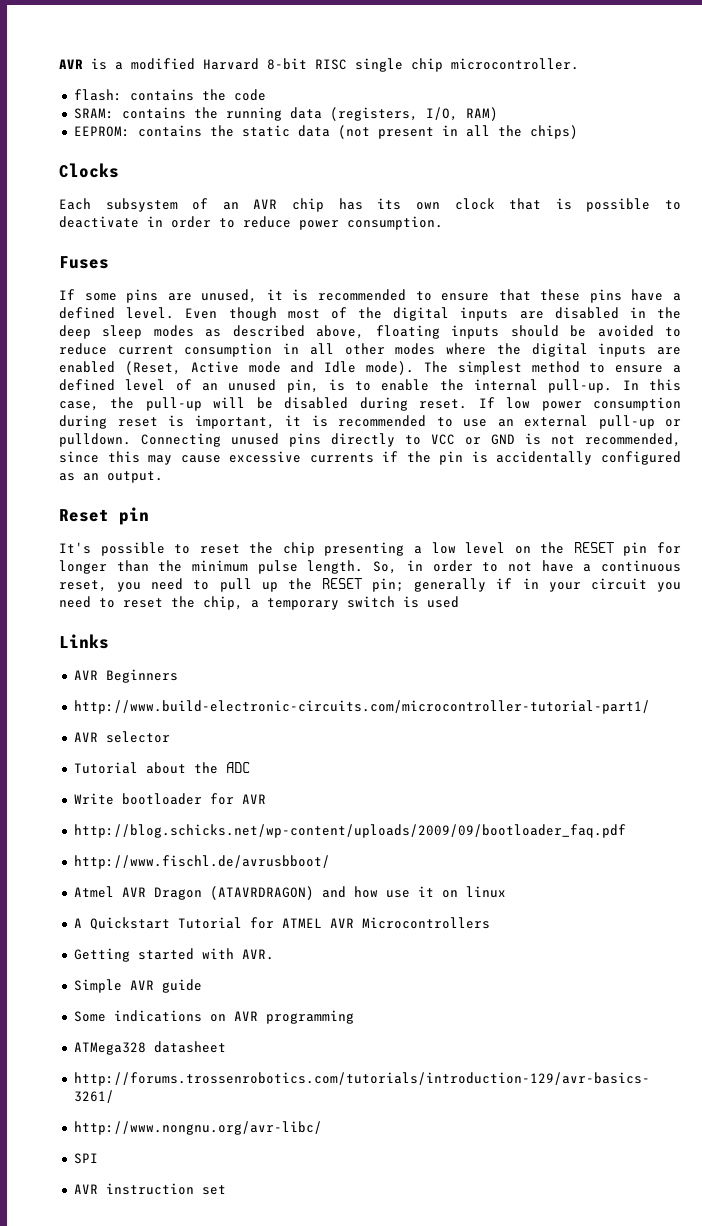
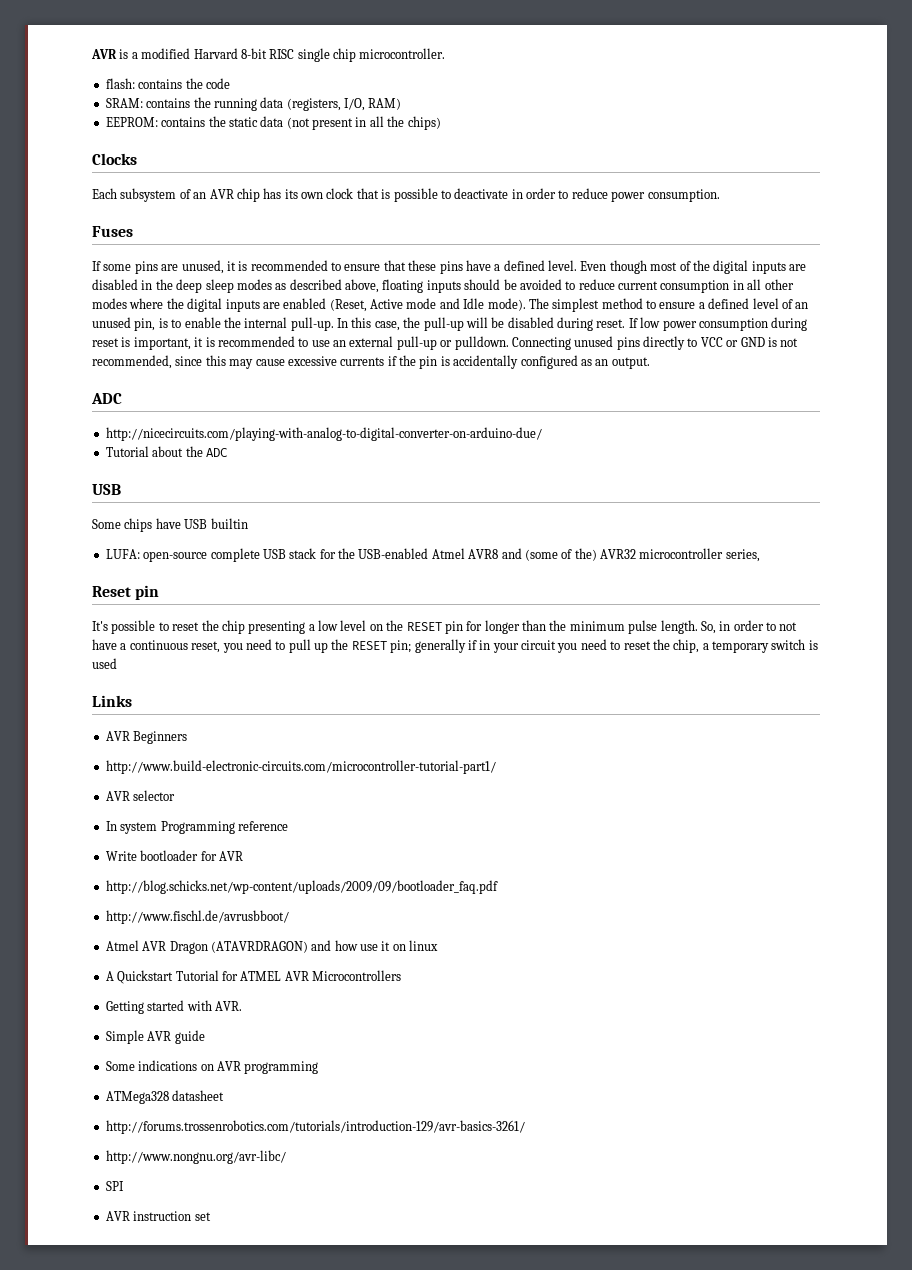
(163, 477) none -> [91,393,122,404] [105,427,542,441] [105,446,227,457] [92,484,121,495] [92,518,248,532] [105,548,760,562] // ADC // http://nicecircuits.com/playing-with-analog-to-digital-converter-on-arduino-due/ // Tutorial about the ADC // USB // Some chips have USB builtin // LUFA: open-source complete USB stack for the USB-enabled Atmel AVR8 and (some of the) AVR32 microcontroller series,
[73,762,250,774] Tutorial about the ADC -> [105,821,288,834] In system Programming reference

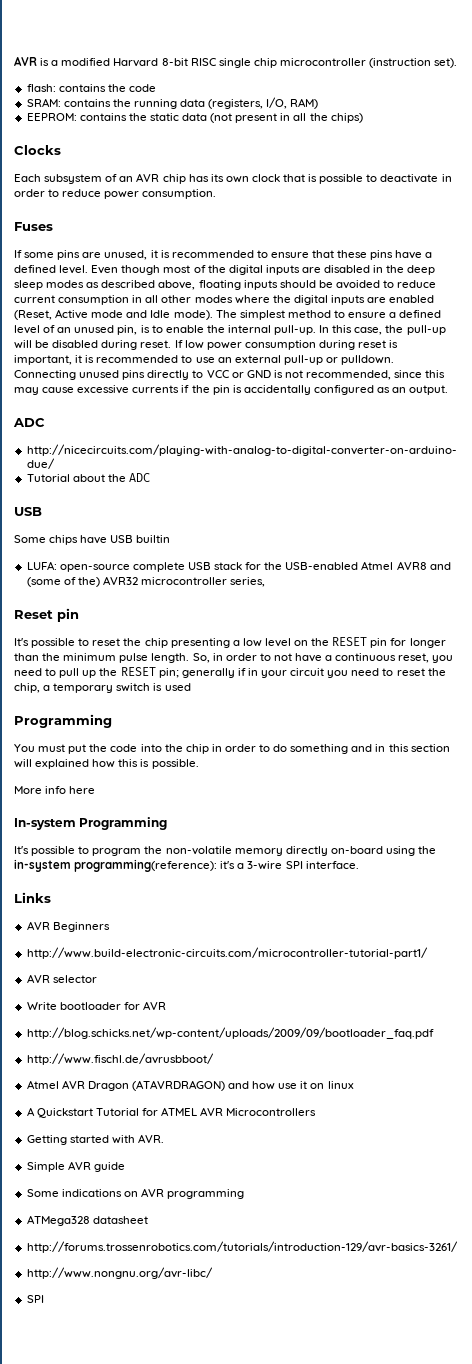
[359,48,446,59] microcontroller. -> [279,58,458,68] microcontroller (instruction set).
(117, 663) none -> [14,714,112,728] [14,744,450,754] [14,759,199,769] [14,786,96,794] [14,817,168,830] [14,846,437,856] [14,859,359,872] // Programming // You must put the code into the chip in order to do something and in this section will explained how this is possible. // More info here // In-system Programming // It's possible to program the non-volatile memory directly on-board using the in-system programming(reference): it's a 3-wire SPI interface.
[105,821,288,834] // In system Programming reference -> (97, 979) none
[105,1211,211,1221] // AVR instruction set -> (44, 1299) none

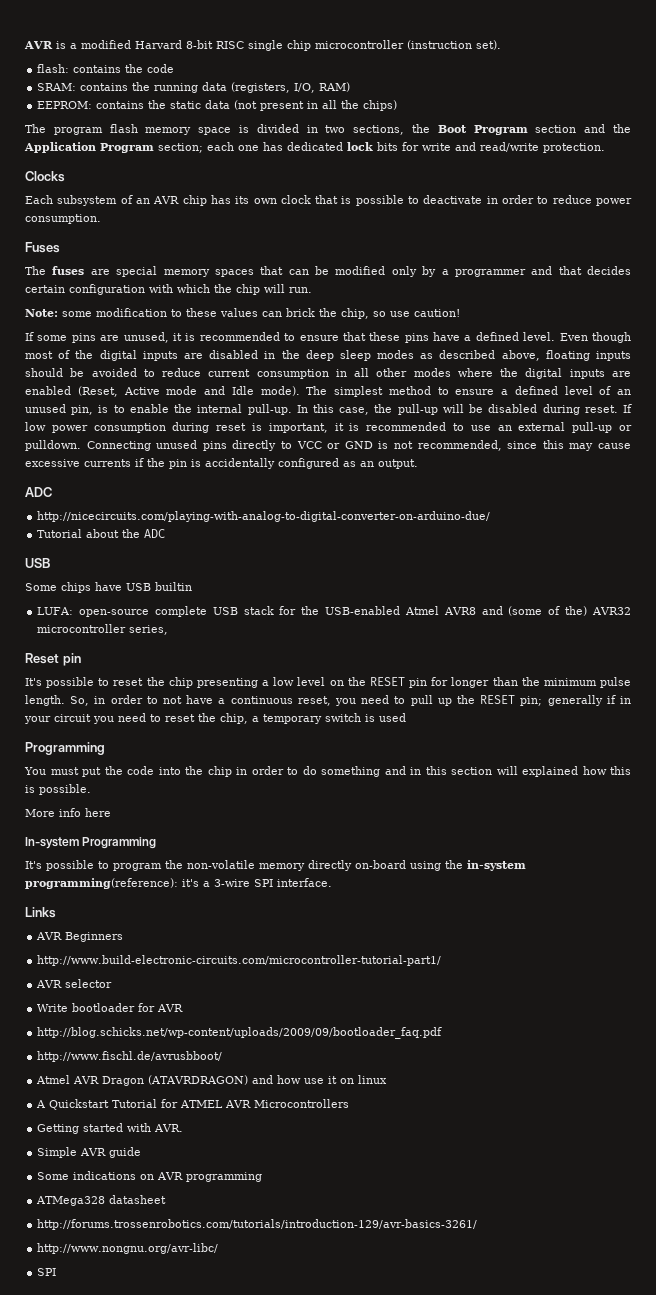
(363, 118) none -> [25,124,631,135] [24,142,605,153] // The program flash memory space is divided in two sections, the Boot Program section and the Application Program section; each one has dedicated lock bits for write and read/write protection.
(53, 226) none -> [25,266,631,277] [25,284,312,295] [25,308,460,319] // The fuses are special memory spaces that can be modified only by a programmer and that decides certain configuration with which the chip will run. // Note: some modification to these values can brick the chip, so use caution!

